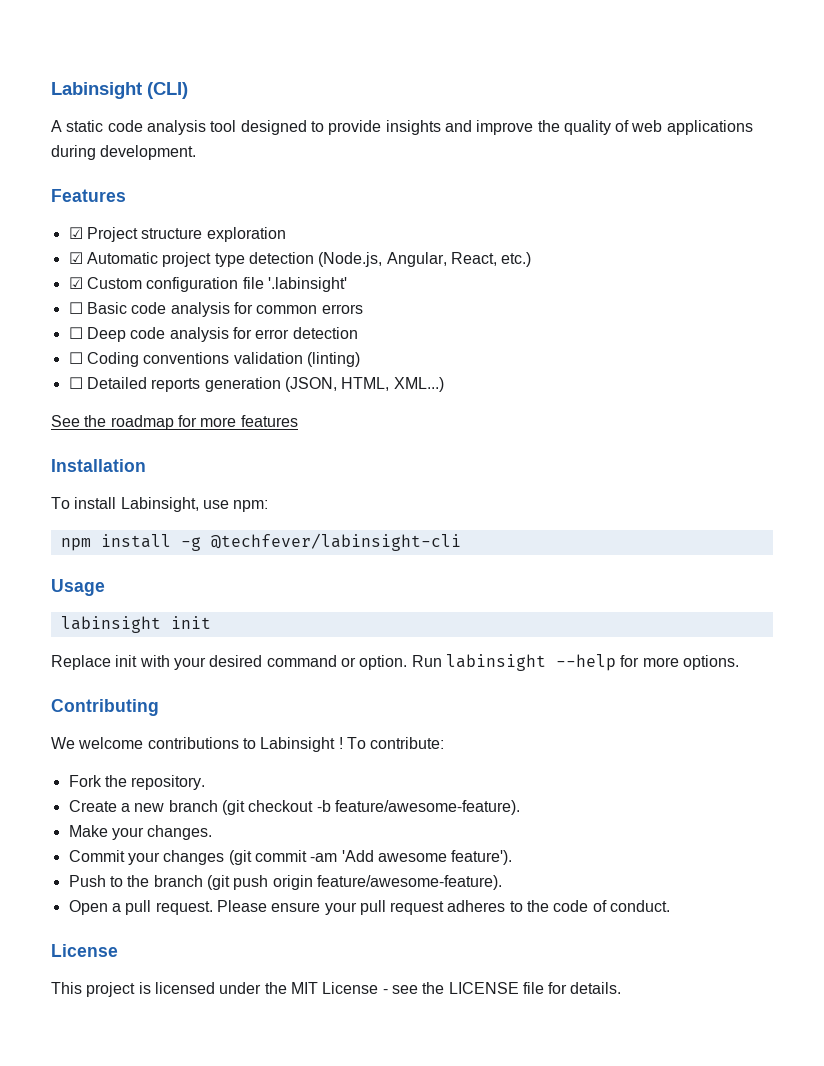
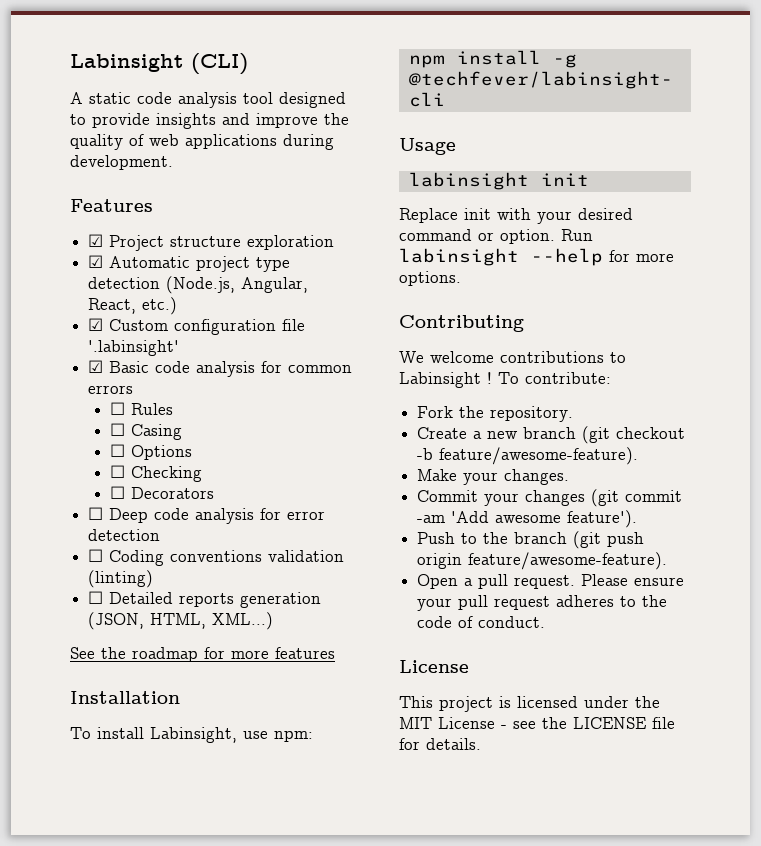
[68,302,83,314] ☐ -> [88,360,104,373] ☑
(363, 309) none -> [110,402,174,415] [110,423,183,440] [110,444,193,460] [110,465,203,482] [110,486,215,499] // ☐ Rules // ☐ Casing // ☐ Options // ☐ Checking // ☐ Decorators

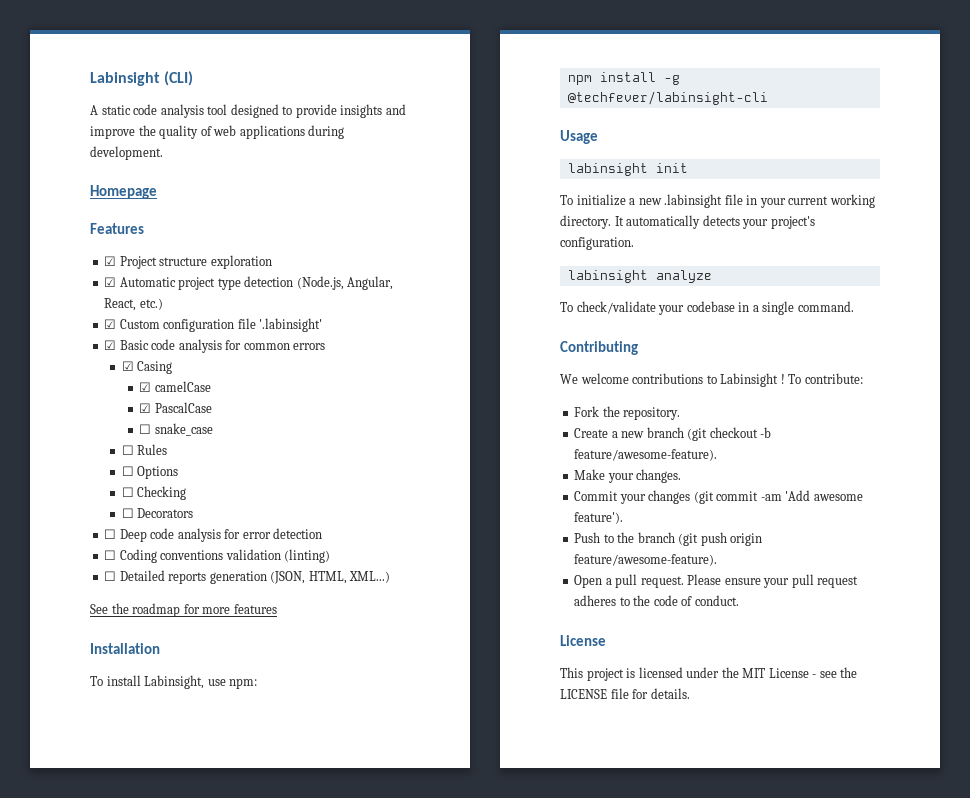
(173, 162) none -> [90,185,157,199] // Homepage
(134, 389) none -> [121,361,173,374] [139,381,211,392] [139,402,212,413] [139,423,213,436] // ☑ Casing // ☑ camelCase // ☑ PascalCase // ☐ snake_case
[110,423,183,440] // ☐ Casing -> (168, 449) none
[399,208,633,224] [399,229,593,244] [399,248,674,266] [399,271,461,286] Replace init with your desired command or option. Run labinsight --help for more options. -> [560,194,875,208] [560,215,815,229] [560,237,634,250] [567,270,712,283] [560,301,854,315] To initialize a new .labinsight file in your current working directory. It automatically detects your project's configuration. // labinsight analyze // To check/validate your codebase in a single command.

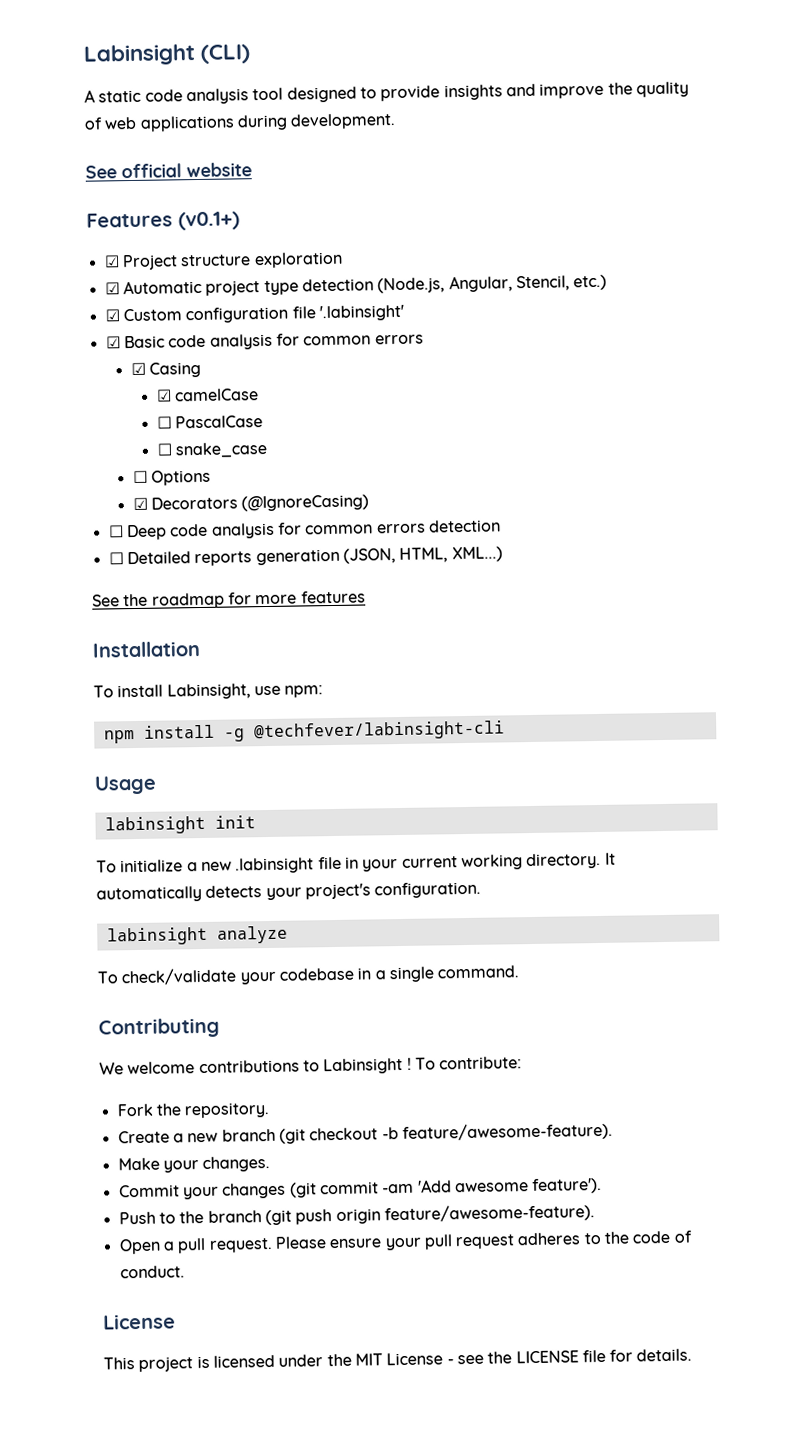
[90,185,157,199] Homepage -> [85,162,252,179] See official website
(144, 228) none -> [178,211,240,231] (v0.1+)
[104,298,137,311] React, -> [515,275,570,292] Stencil,
[139,403,152,413] ☑ -> [156,416,172,429] ☐
[121,444,168,455] // ☐ Rules -> (269, 450) none
[121,486,187,500] [121,508,134,518] ☐ Checking // ☐ -> [132,497,148,511] ☑
(194, 513) none -> [241,494,370,512] (@IgnoreCasing)
[242,528,323,539] [104,549,331,563] error detection // ☐ Coding conventions validation (linting) -> [305,519,501,535] common errors detection

